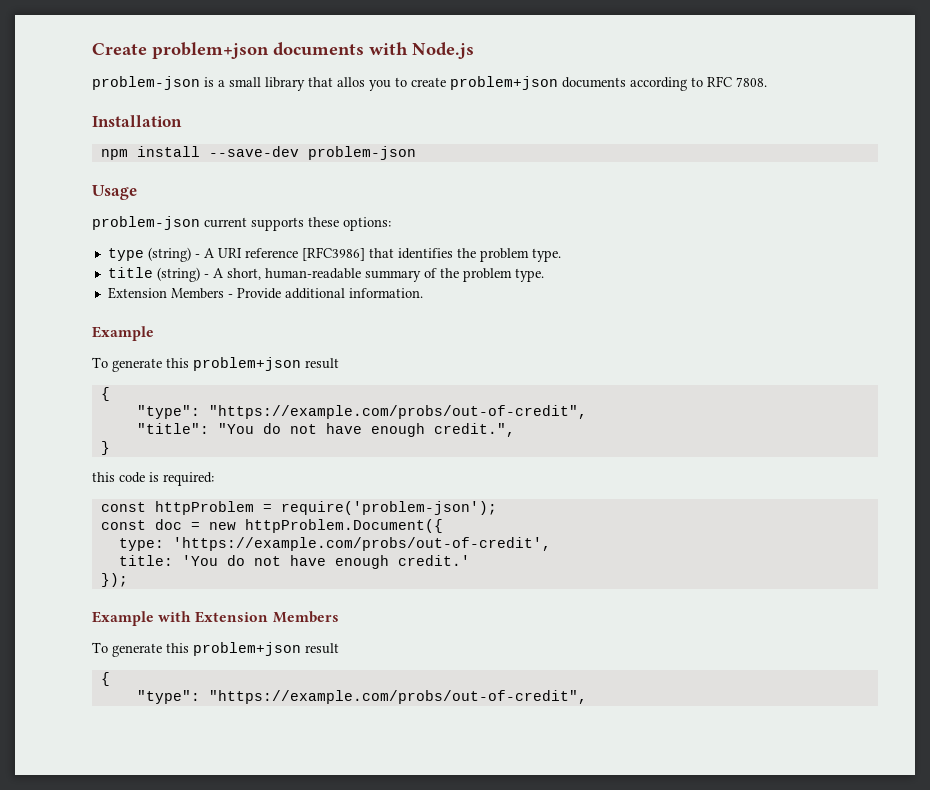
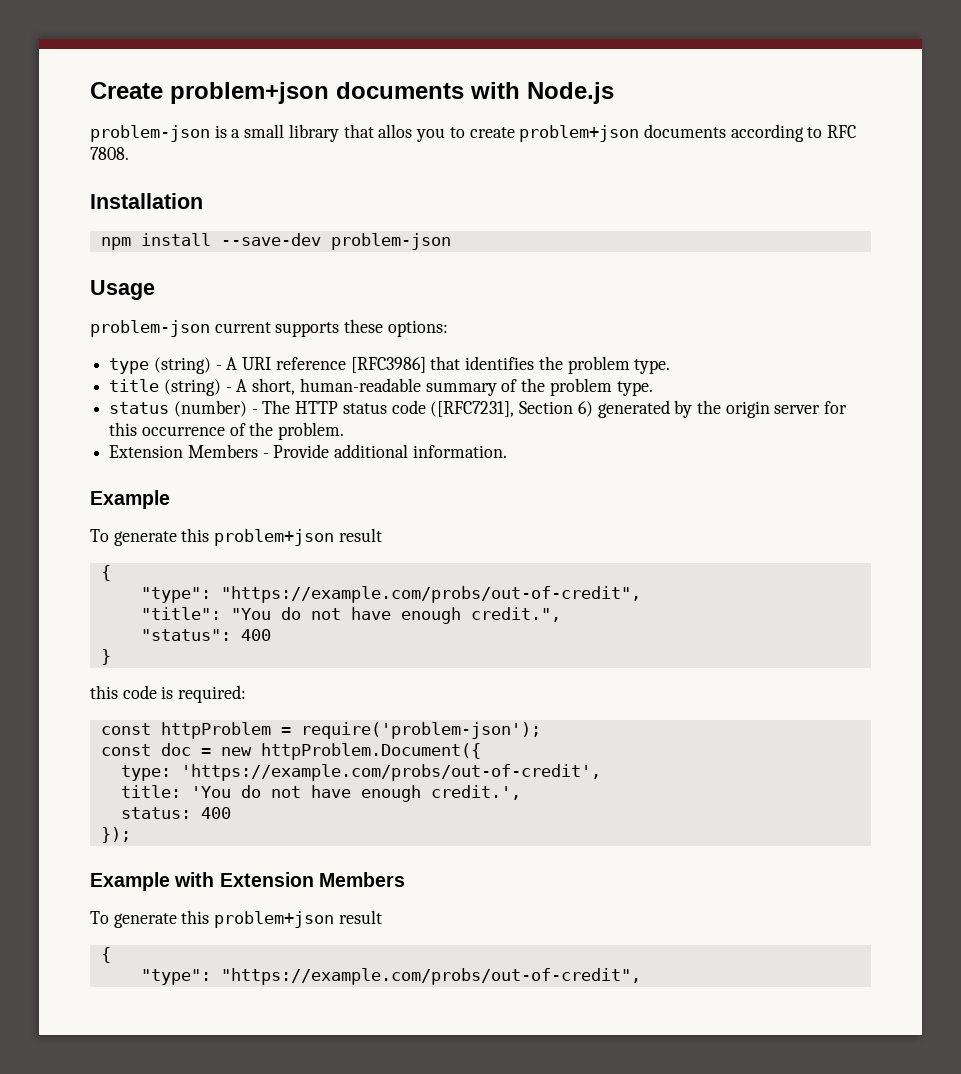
(544, 275) none -> [109,400,848,418] [109,422,345,440] // status (number) - The HTTP status code ([RFC7231], Section 6) generated by the origin server for this occurrence of the problem.
(515, 430) none -> [140,629,271,641] // "status": 400
[397,555,470,566] credit.' -> [430,785,521,800] [120,807,231,819] credit.', // status: 400

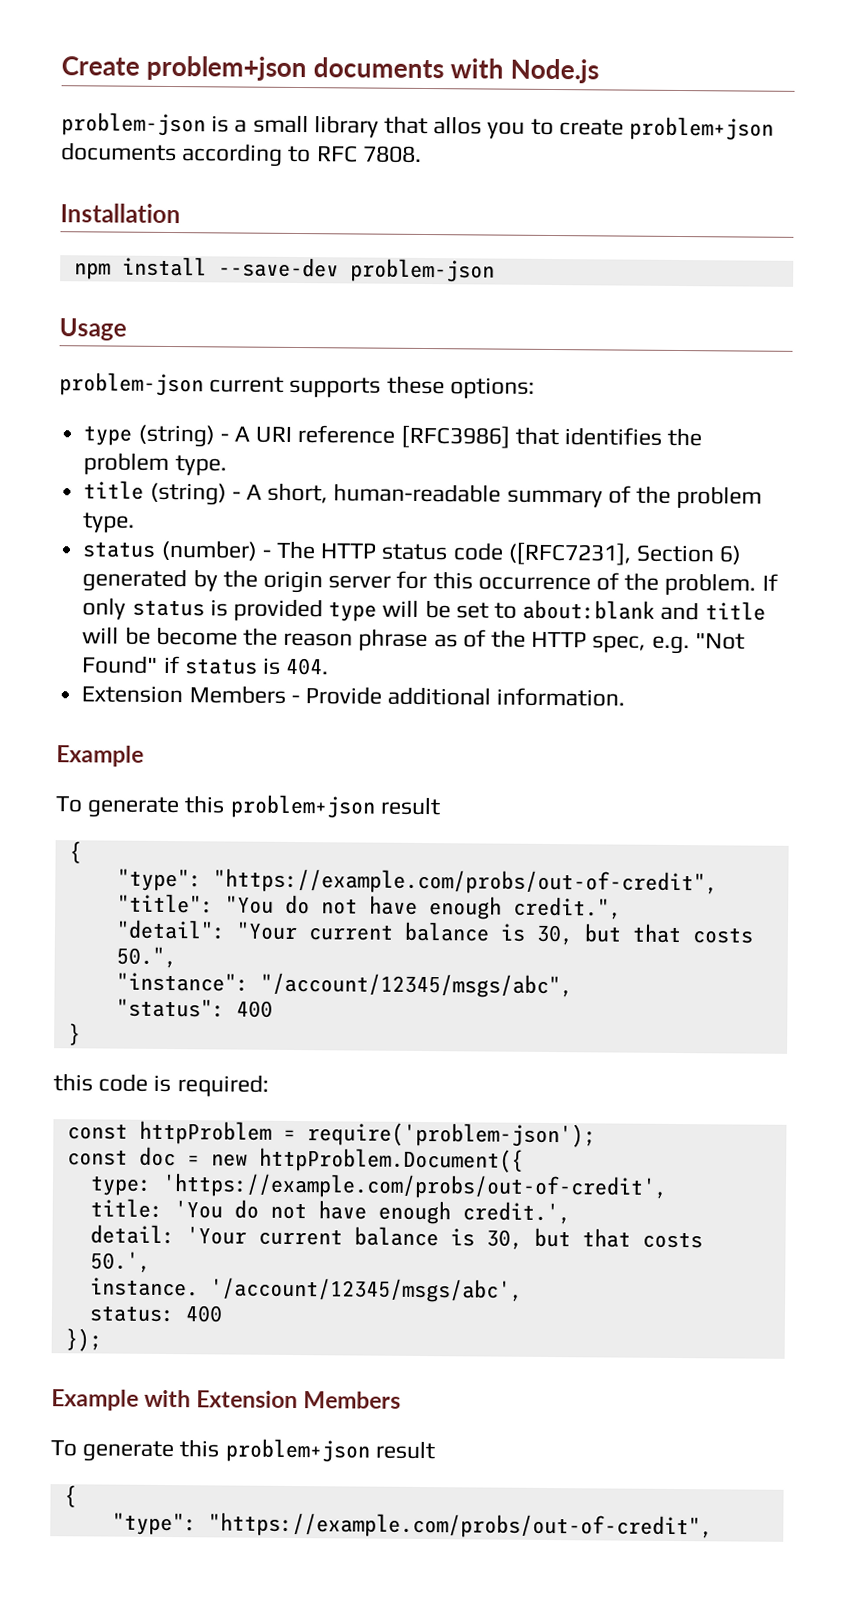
(345, 431) none -> [761,573,778,591] [82,597,766,622] [82,626,745,655] [81,655,330,676] If only status is provided type will be set to about:blank and title will be become the reason phrase as of the HTTP spec, e.g. "Not Found" if status is 404.
(561, 614) none -> [115,919,754,946] [115,946,177,969] [115,972,573,999] // "detail": "Your current balance is 30, but that costs 50.", // "instance": "/account/12345/msgs/abc",
(521, 792) none -> [89,1224,703,1250] [89,1251,151,1273] [89,1277,523,1303] // detail: 'Your current balance is 30, but that costs 50.', // instance. '/account/12345/msgs/abc',

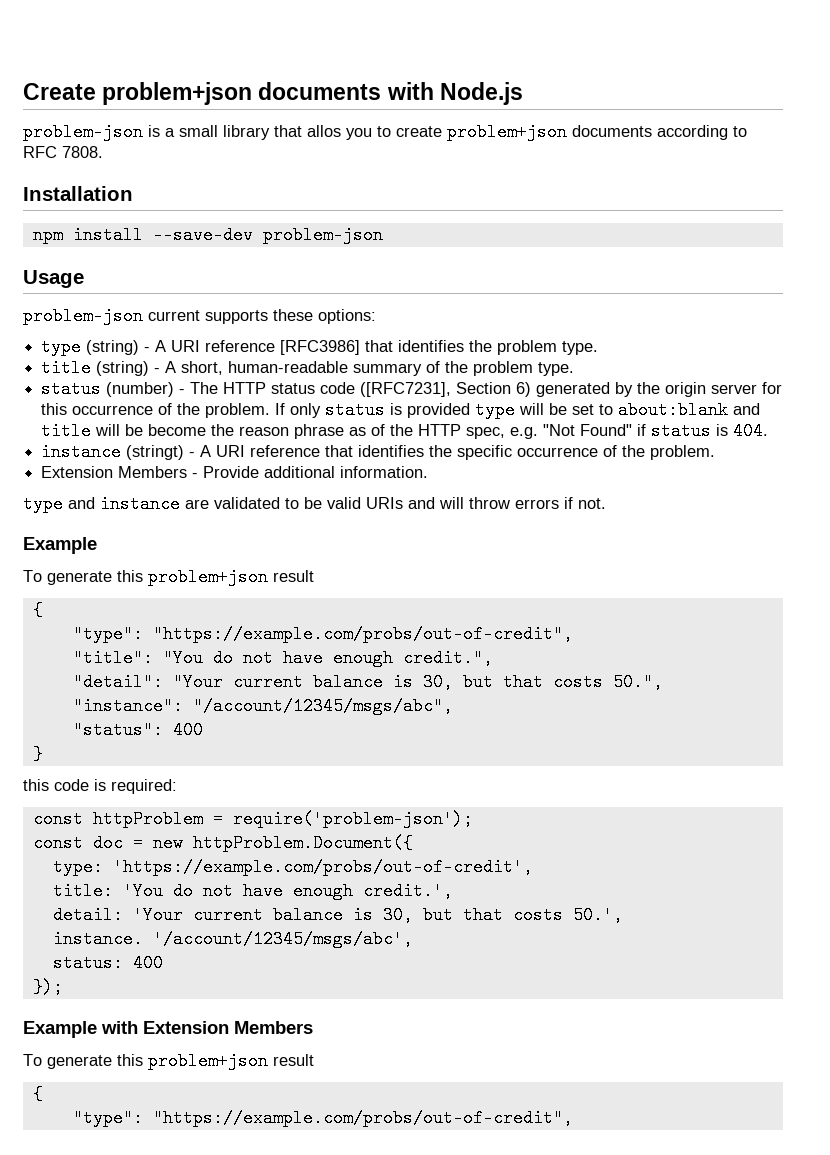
(330, 666) none -> [41,443,716,461] // instance (stringt) - A URI reference that identifies the specific occurrence of the problem.
(626, 697) none -> [23,495,606,513] // type and instance are validated to be valid URIs and will throw errors if not.

